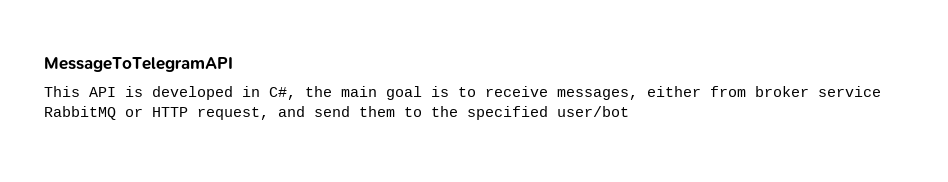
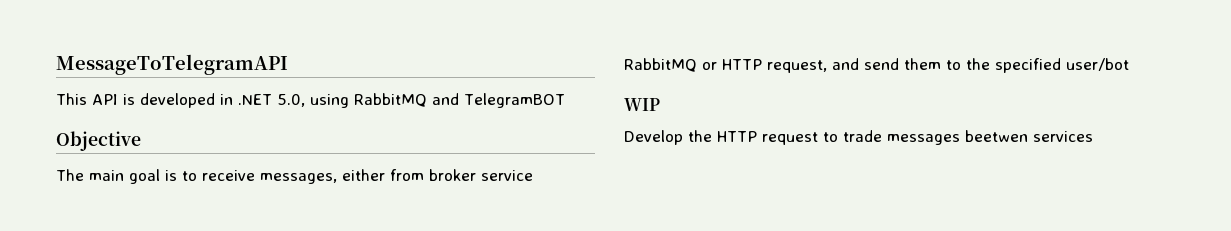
[269,86,332,100] C#, the -> [238,93,565,108] [56,131,141,151] [56,169,84,181] .NET 5.0, using RabbitMQ and TelegramBOT // Objective // The
(629, 111) none -> [624,98,660,111] [624,130,1093,145] // WIP // Develop the HTTP request to trade messages beetwen services

